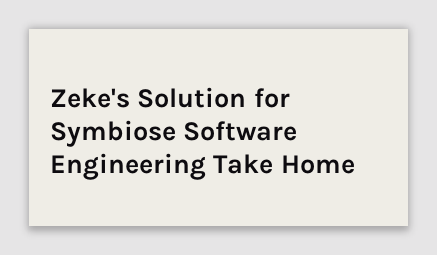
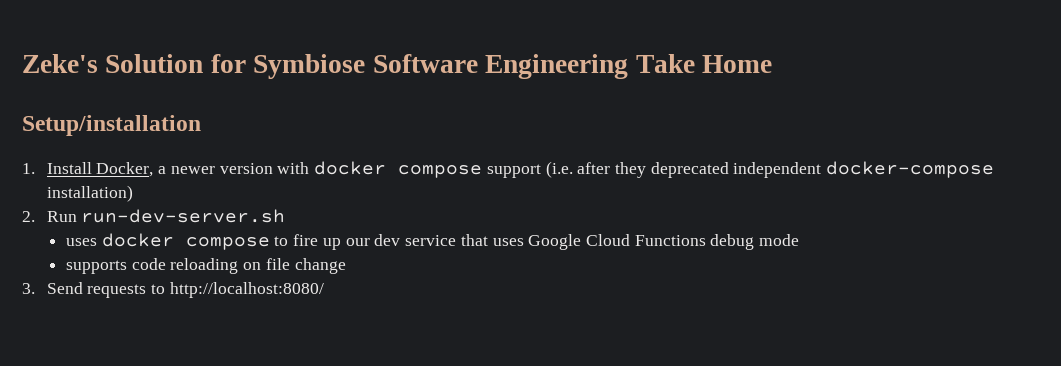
(355, 164) none -> [22,115,201,136] [22,161,995,178] [46,185,133,202] [22,209,286,223] [65,233,800,250] [65,258,346,274] [22,282,324,298] // Setup/installation // 1. Install Docker, a newer version with docker compose support (i.e. after they deprecated independent docker-compose installation) // 2. Run run-dev-server.sh // uses docker compose to fire up our dev service that uses Google Cloud Functions debug mode // supports code reloading on file change // 3. Send requests to http://localhost:8080/

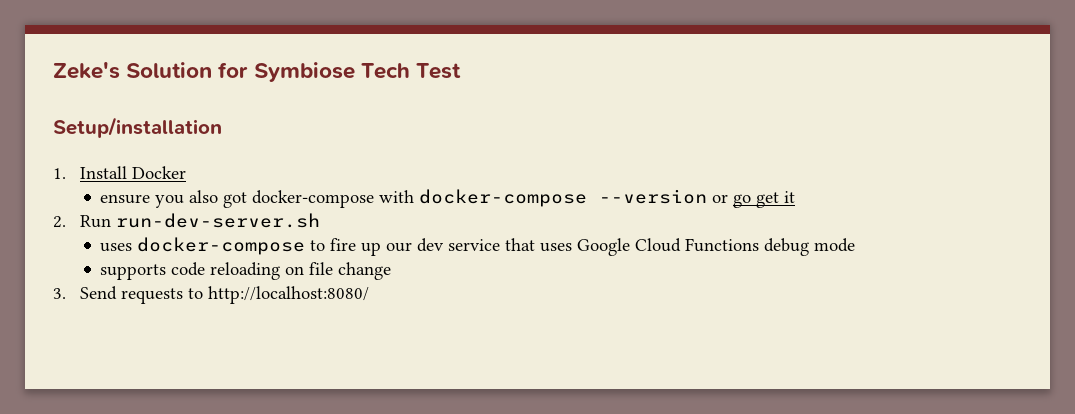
[372,54,772,79] Software Engineering Take Home -> [361,63,462,79] Tech Test
[96,161,995,178] [46,185,133,202] Docker, a newer version with docker compose support (i.e. after they deprecated independent docker-compose installation) -> [131,166,186,179] [100,189,796,208] Docker // ensure you also got docker-compose with docker-compose --version or go get it
[101,233,270,250] docker compose -> [137,237,306,255] docker-compose

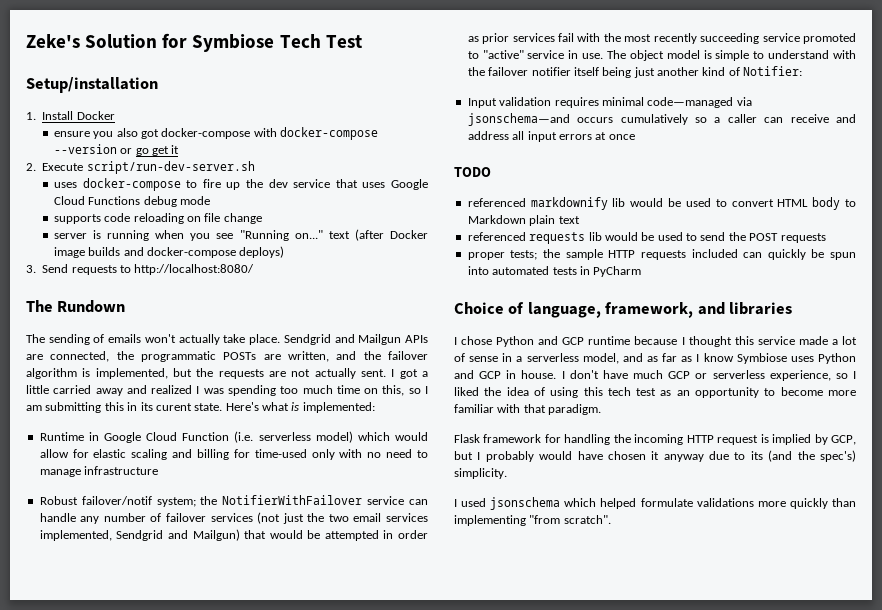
[79,213,320,228] Run run-dev-server.sh -> [42,161,255,174] Execute script/run-dev-server.sh
[386,242,413,252] our -> [245,179,263,188] the
(392, 271) none -> [53,229,429,241] [53,246,285,258] // server is running when you see "Running on..." text (after Docker image builds and docker-compose deploys)
(369, 295) none -> [26,300,126,313] [26,334,429,345] [26,351,428,362] [26,368,428,379] [26,385,428,396] [26,402,375,413] [39,431,429,443] [39,449,429,460] [39,466,159,477] [39,495,428,507] [39,512,428,524] [39,529,428,541] [467,33,856,44] [467,50,856,61] [467,66,803,78] [467,97,752,108] [467,113,856,126] [467,131,635,142] [454,167,491,177] [467,197,856,210] [467,215,580,226] [467,232,826,244] [467,249,856,260] [467,266,642,277] [454,302,793,318] [454,336,857,347] [454,353,856,364] [454,370,856,381] [454,387,857,398] [454,404,602,415] [454,434,856,445] [454,450,856,462] [454,468,507,479] [454,497,856,510] [454,515,611,526] // The Rundown // The sending of emails won't actually take place. Sendgrid and Mailgun APIs are connected, the programmatic POSTs are written, and the failover algorithm is implemented, but the requests are not actually sent. I got a little carried away and realized I was spending too much time on this, so I am submitting this in its curent state. Here's what is implemented: // Runtime in Google Cloud Function (i.e. serverless model) which would allow for elastic scaling and billing for time-used only with no need to manage infrastructure // Robust failover/notif system; the NotifierWithFailover service can handle any number of failover services (not just the two email services implemented, Sendgrid and Mailgun) that would be attempted in order as prior services fail with the most recently succeeding service promoted to "active" service in use. The object model is simple to understand with the failover notifier itself being just another kind of Notifier: // Input validation requires minimal code—managed via jsonschema—and occurs cumulatively so a caller can receive and address all input errors at once // TODO // referenced markdownify lib would be used to convert HTML body to Markdown plain text // referenced requests lib would be used to send the POST requests // proper tests; the sample HTTP requests included can quickly be spun into automated tests in PyCharm // Choice of language, framework, and libraries // I chose Python and GCP runtime because I thought this service made a lot of sense in a serverless model, and as far as I know Symbiose uses Python and GCP in house. I don't have much GCP or serverless experience, so I liked the idea of using this tech test as an opportunity to become more familiar with that paradigm. // Flask framework for handling the incoming HTTP request is implied by GCP, but I probably would have chosen it anyway due to its (and the spec's) simplicity. // I used jsonschema which helped formulate validations more quickly than implementing "from scratch".

